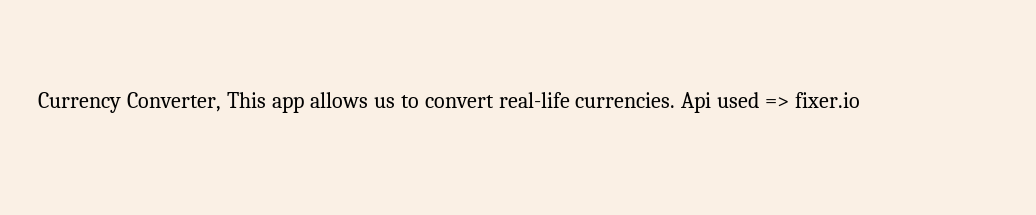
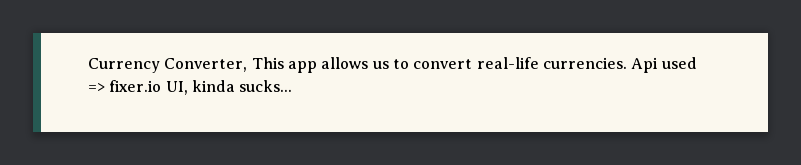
(861, 100) none -> [165,80,293,95] UI, kinda sucks...

